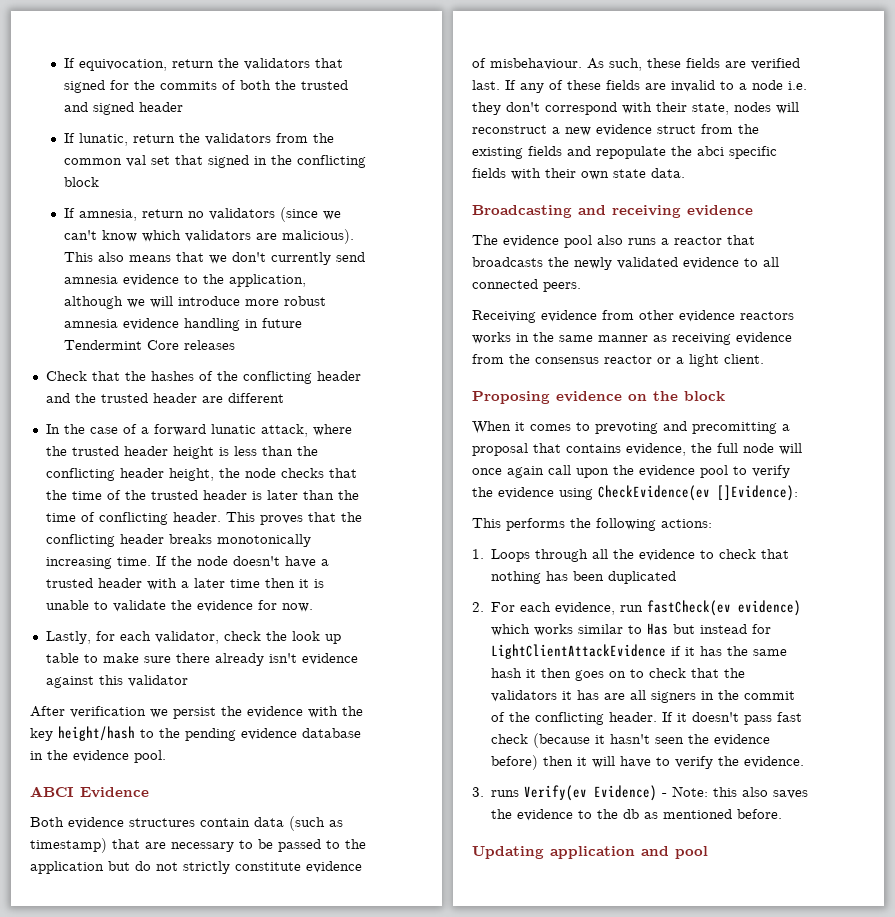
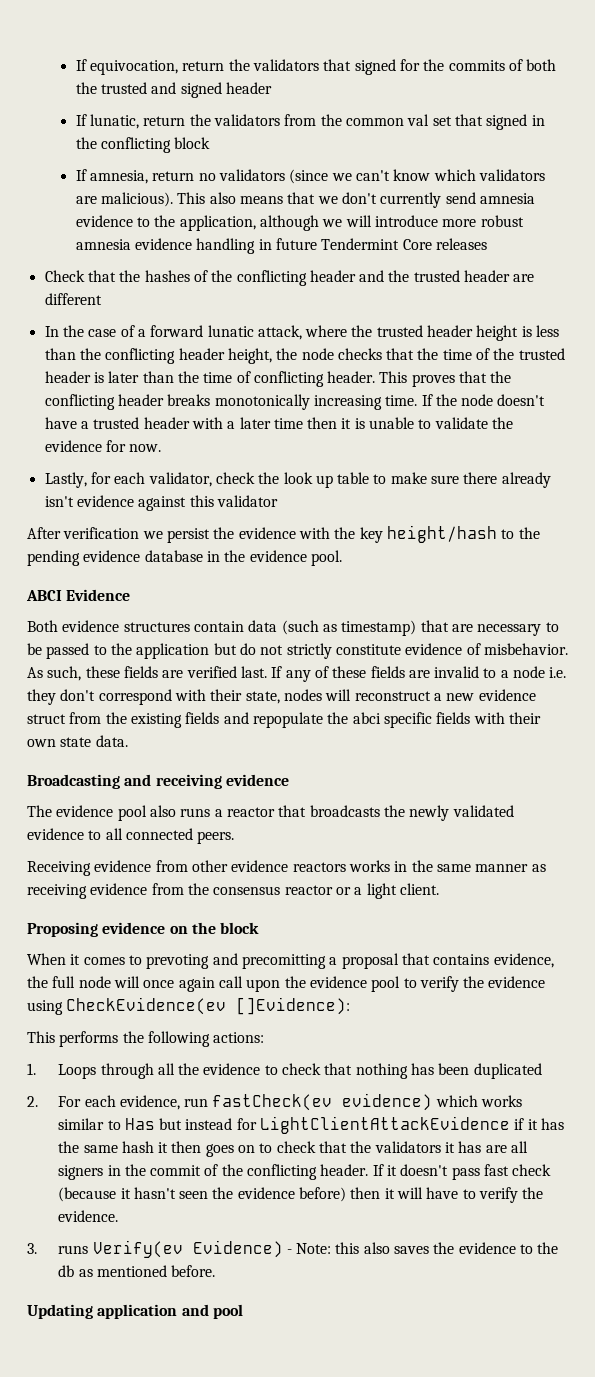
[490,58,582,70] misbehaviour. -> [483,643,568,655] misbehavior.

